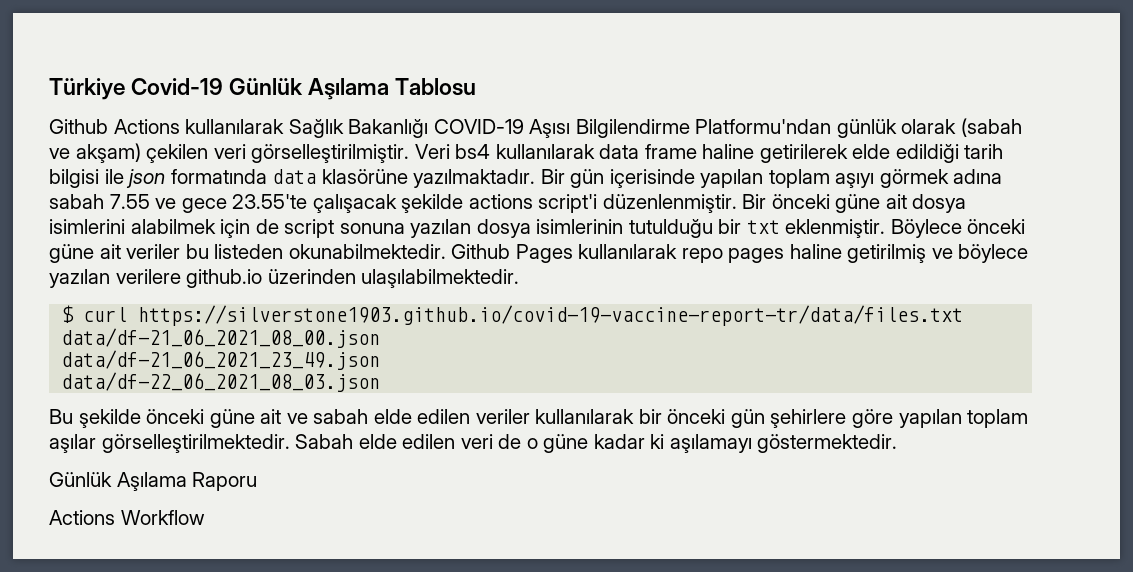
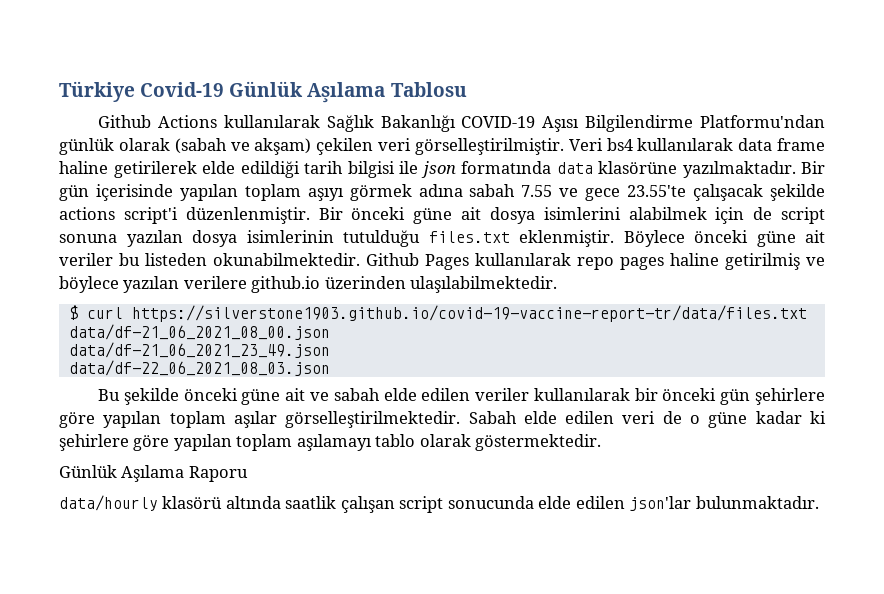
[718,219,780,234] bir txt -> [428,231,510,243] files.txt
[669,434,898,453] [49,472,258,491] [49,510,205,525] aşılamayı göstermektedir. // Günlük Aşılama Raporu // Actions Workflow -> [59,434,602,451] [59,465,248,482] [59,495,819,513] şehirlere göre yapılan toplam aşılamayı tablo olarak göstermektedir. // Günlük Aşılama Raporu // data/hourly klasörü altında saatlik çalışan script sonucunda elde edilen json'lar bulunmaktadır.

